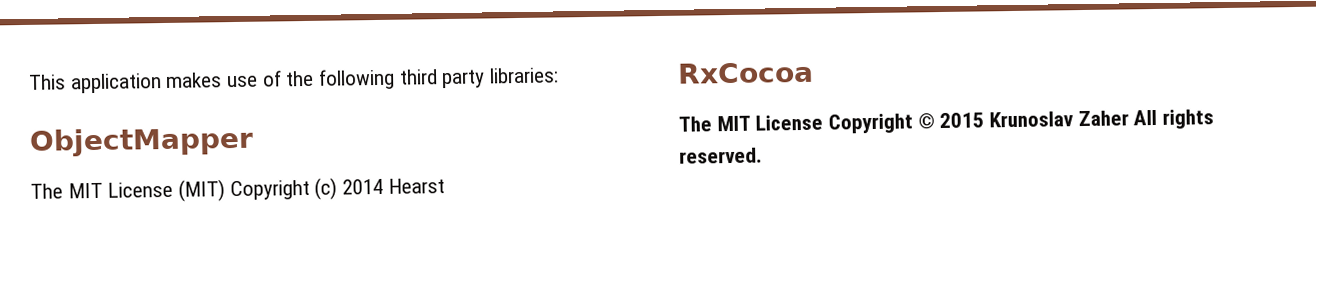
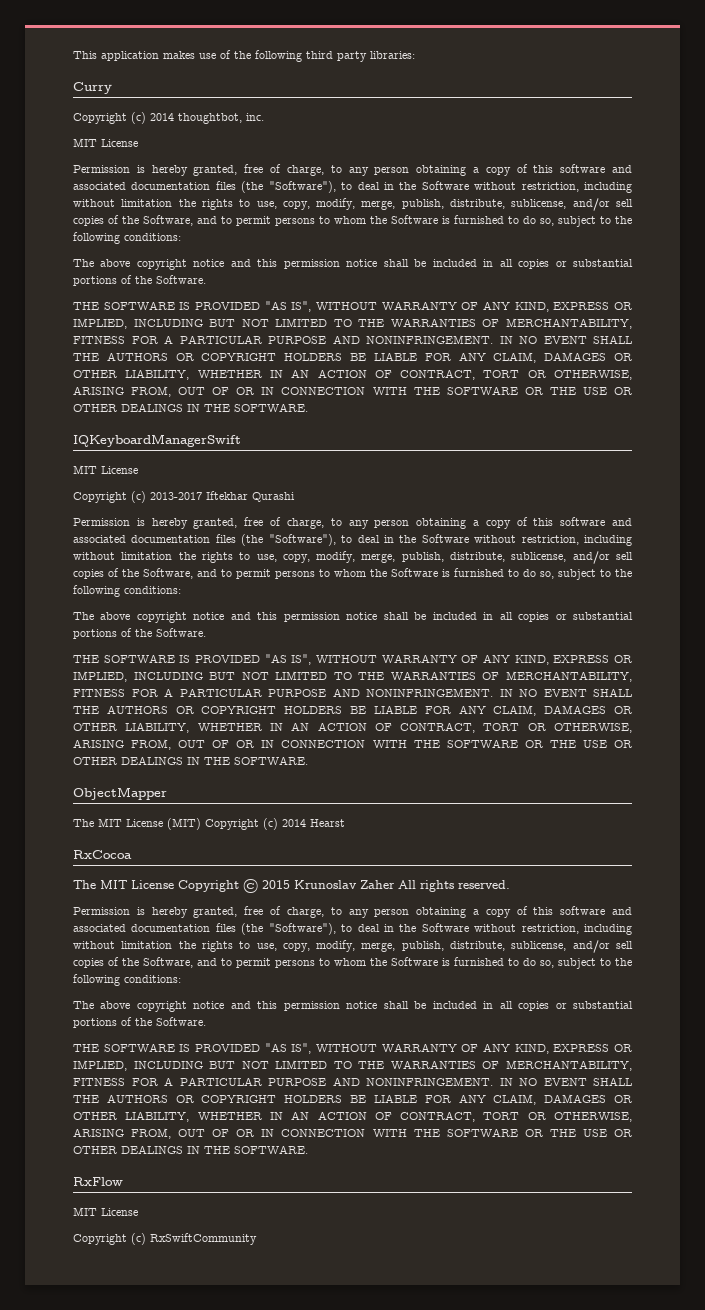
(560, 75) none -> [73,82,112,94] [73,112,264,124] [73,138,138,147] [73,164,632,176] [73,181,633,193] [73,198,634,211] [73,215,632,227] [73,232,181,244] [73,259,633,270] [73,275,206,286] [73,301,633,312] [73,318,632,329] [73,335,632,344] [73,352,632,363] [73,369,632,380] [73,386,633,397] [73,403,308,412] [73,434,241,447] [73,465,138,474] [73,491,295,503] [73,517,632,529] [73,534,633,546] [73,551,634,564] [73,568,632,580] [73,585,181,597] [73,612,633,623] [73,628,206,639] [73,654,633,665] [73,671,632,682] [73,688,632,697] [73,705,632,716] [73,722,632,733] [73,739,633,750] [73,756,308,765] // Curry // Copyright (c) 2014 thoughtbot, inc. // MIT License // Permission is hereby granted, free of charge, to any person obtaining a copy of this software and associated documentation files (the "Software"), to deal in the Software without restriction, including without limitation the rights to use, copy, modify, merge, publish, distribute, sublicense, and/or sell copies of the Software, and to permit persons to whom the Software is furnished to do so, subject to the following conditions: // The above copyright notice and this permission notice shall be included in all copies or substantial portions of the Software. // THE SOFTWARE IS PROVIDED "AS IS", WITHOUT WARRANTY OF ANY KIND, EXPRESS OR IMPLIED, INCLUDING BUT NOT LIMITED TO THE WARRANTIES OF MERCHANTABILITY, FITNESS FOR A PARTICULAR PURPOSE AND NONINFRINGEMENT. IN NO EVENT SHALL THE AUTHORS OR COPYRIGHT HOLDERS BE LIABLE FOR ANY CLAIM, DAMAGES OR OTHER LIABILITY, WHETHER IN AN ACTION OF CONTRACT, TORT OR OTHERWISE, ARISING FROM, OUT OF OR IN CONNECTION WITH THE SOFTWARE OR THE USE OR OTHER DEALINGS IN THE SOFTWARE. // IQKeyboardManagerSwift // MIT License // Copyright (c) 2013-2017 Iftekhar Qurashi // Permission is hereby granted, free of charge, to any person obtaining a copy of this software and associated documentation files (the "Software"), to deal in the Software without restriction, including without limitation the rights to use, copy, modify, merge, publish, distribute, sublicense, and/or sell copies of the Software, and to permit persons to whom the Software is furnished to do so, subject to the following conditions: // The above copyright notice and this permission notice shall be included in all copies or substantial portions of the Software. // THE SOFTWARE IS PROVIDED "AS IS", WITHOUT WARRANTY OF ANY KIND, EXPRESS OR IMPLIED, INCLUDING BUT NOT LIMITED TO THE WARRANTIES OF MERCHANTABILITY, FITNESS FOR A PARTICULAR PURPOSE AND NONINFRINGEMENT. IN NO EVENT SHALL THE AUTHORS OR COPYRIGHT HOLDERS BE LIABLE FOR ANY CLAIM, DAMAGES OR OTHER LIABILITY, WHETHER IN AN ACTION OF CONTRACT, TORT OR OTHERWISE, ARISING FROM, OUT OF OR IN CONNECTION WITH THE SOFTWARE OR THE USE OR OTHER DEALINGS IN THE SOFTWARE.
(762, 155) none -> [73,906,632,918] [73,923,633,935] [73,940,634,953] [73,957,632,969] [73,974,181,986] [73,1001,633,1012] [73,1017,206,1028] [73,1043,633,1054] [73,1060,632,1071] [73,1077,632,1086] [73,1094,632,1105] [73,1111,632,1122] [73,1128,633,1139] [73,1145,308,1154] [73,1177,123,1186] [73,1207,138,1216] [73,1233,257,1245] // Permission is hereby granted, free of charge, to any person obtaining a copy of this software and associated documentation files (the "Software"), to deal in the Software without restriction, including without limitation the rights to use, copy, modify, merge, publish, distribute, sublicense, and/or sell copies of the Software, and to permit persons to whom the Software is furnished to do so, subject to the following conditions: // The above copyright notice and this permission notice shall be included in all copies or substantial portions of the Software. // THE SOFTWARE IS PROVIDED "AS IS", WITHOUT WARRANTY OF ANY KIND, EXPRESS OR IMPLIED, INCLUDING BUT NOT LIMITED TO THE WARRANTIES OF MERCHANTABILITY, FITNESS FOR A PARTICULAR PURPOSE AND NONINFRINGEMENT. IN NO EVENT SHALL THE AUTHORS OR COPYRIGHT HOLDERS BE LIABLE FOR ANY CLAIM, DAMAGES OR OTHER LIABILITY, WHETHER IN AN ACTION OF CONTRACT, TORT OR OTHERWISE, ARISING FROM, OUT OF OR IN CONNECTION WITH THE SOFTWARE OR THE USE OR OTHER DEALINGS IN THE SOFTWARE. // RxFlow // MIT License // Copyright (c) RxSwiftCommunity

